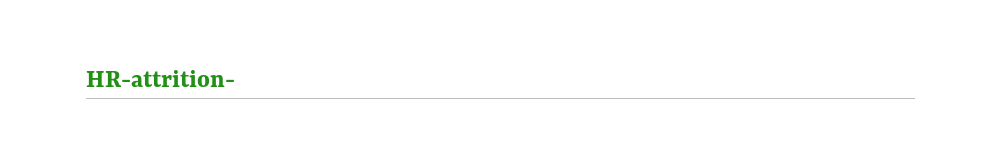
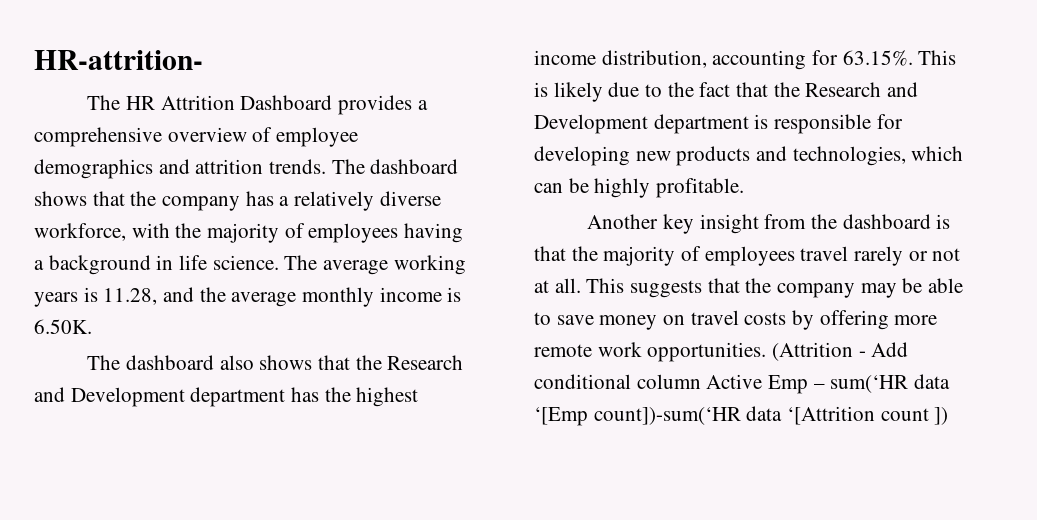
(235, 78) none -> [87,95,428,115] [34,127,359,147] [34,159,459,179] [34,191,441,211] [34,223,464,243] [34,255,466,275] [34,287,462,307] [34,319,92,334] [87,355,464,370] [34,387,419,407] [534,50,957,70] [534,82,919,102] [534,114,903,134] [534,146,964,166] [534,178,745,198] [587,214,951,234] [534,246,961,266] [534,278,964,298] [534,310,938,330] [534,342,909,362] [534,374,951,394] [534,406,949,426] // The HR Attrition Dashboard provides a comprehensive overview of employee demographics and attrition trends. The dashboard shows that the company has a relatively diverse workforce, with the majority of employees having a background in life science. The average working years is 11.28, and the average monthly income is 6.50K. // The dashboard also shows that the Research and Development department has the highest income distribution, accounting for 63.15%. This is likely due to the fact that the Research and Development department is responsible for developing new products and technologies, which can be highly profitable. // Another key insight from the dashboard is that the majority of employees travel rarely or not at all. This suggests that the company may be able to save money on travel costs by offering more remote work opportunities. (Attrition - Add conditional column Active Emp – sum(‘HR data ‘[Emp count])-sum(‘HR data ‘[Attrition count ])

